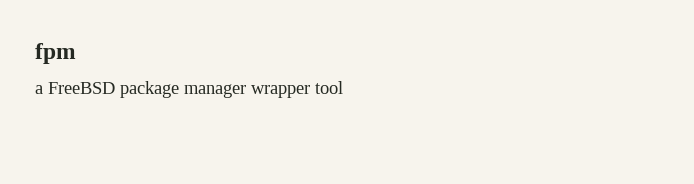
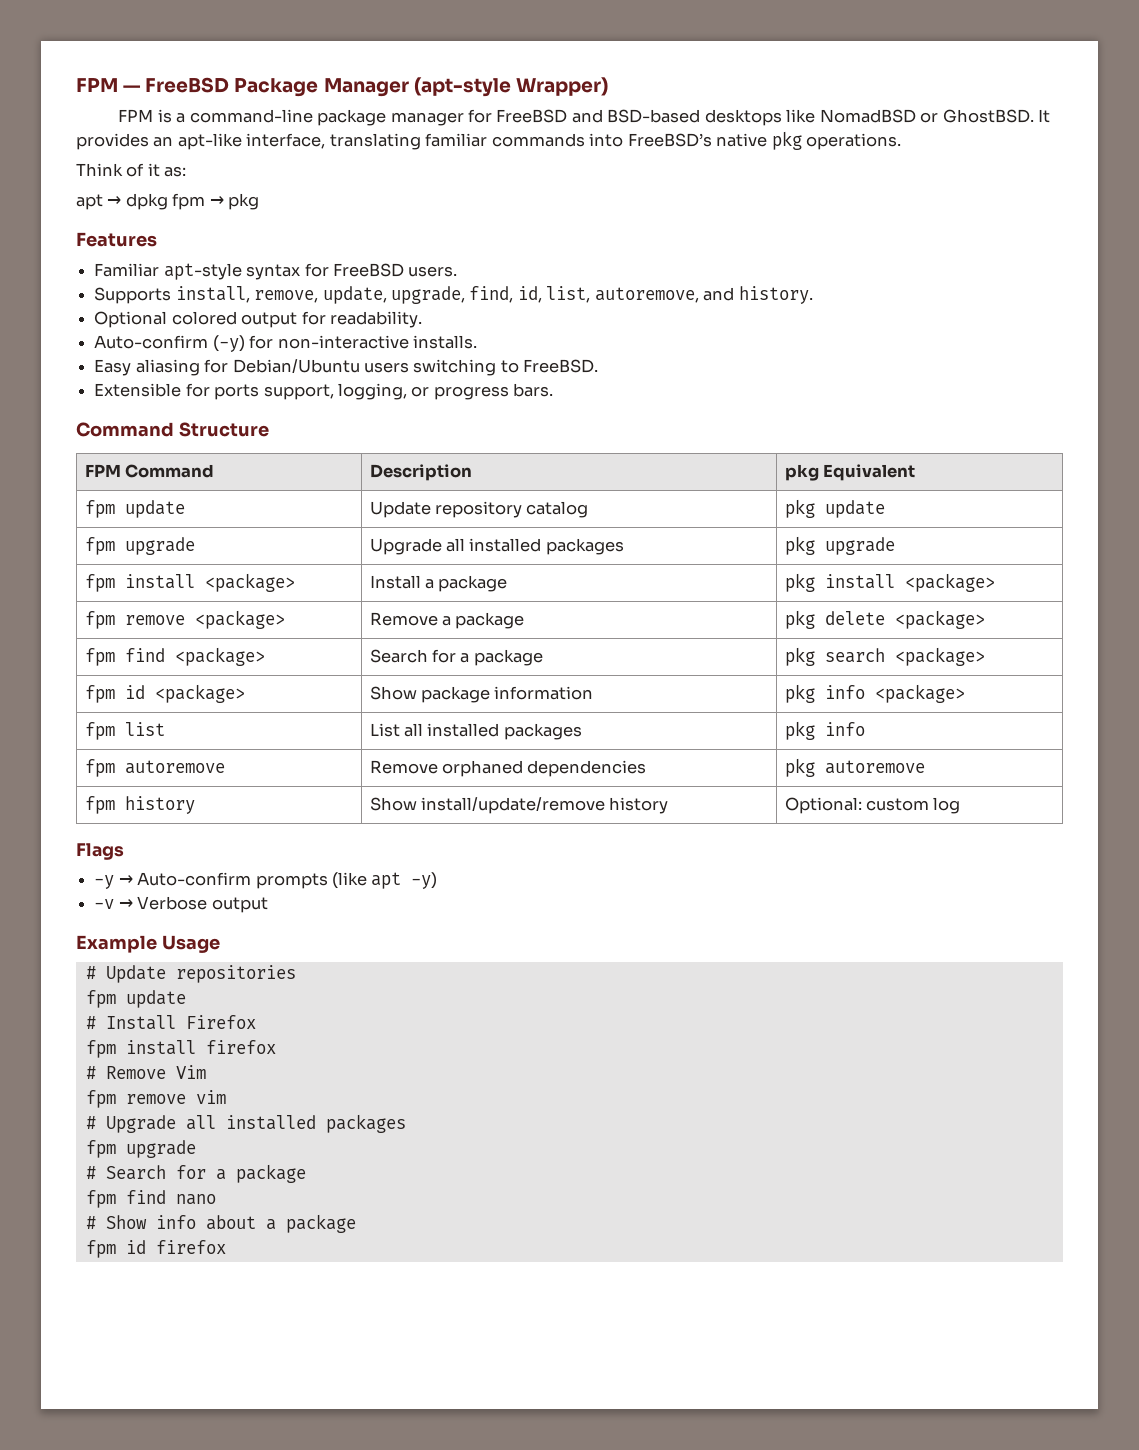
[35,43,76,64] [35,81,343,98] fpm // a FreeBSD package manager wrapper tool -> [76,77,608,97] [118,109,1051,126] [76,131,902,150] [76,163,187,177] [76,193,260,210] [76,232,157,247] [94,263,458,280] [94,286,813,304] [94,311,422,328] [94,335,477,352] [94,359,599,376] [94,383,554,400] [76,422,269,437] [84,464,214,478] [369,464,472,481] [784,464,915,481] [84,500,185,518] [369,501,589,518] [784,499,885,518] [84,537,195,555] [369,538,624,555] [784,536,895,555] [84,573,295,592] [369,575,508,592] [784,573,995,592] [84,610,285,629] [369,612,525,629] [784,610,985,629] [84,647,265,666] [369,649,543,666] [784,647,985,666] [84,684,245,703] [369,686,594,703] [784,684,965,703] [84,722,165,740] [369,723,582,740] [784,721,865,740] [84,759,225,777] [369,760,647,777] [784,758,925,777] [84,796,195,814] [369,797,669,814] [784,797,961,814] [76,843,124,860] [94,872,438,889] [94,896,268,913] [76,935,220,953] [85,965,296,983] [85,990,186,1008] [85,1015,256,1030] [85,1040,276,1058] [85,1065,206,1079] [85,1090,226,1108] [85,1114,406,1133] [85,1140,196,1158] [85,1164,306,1183] [85,1190,216,1208] [85,1214,356,1233] [85,1240,226,1258] FPM — FreeBSD Package Manager (apt-style Wrapper) // FPM is a command-line package manager for FreeBSD and BSD-based desktops like NomadBSD or GhostBSD. It provides an apt-like interface, translating familiar commands into FreeBSD’s native pkg operations. // Think of it as: // apt → dpkg fpm → pkg // Features // Familiar apt-style syntax for FreeBSD users. // Supports install, remove, update, upgrade, find, id, list, autoremove, and history. // Optional colored output for readability. // Auto-confirm (-y) for non-interactive installs. // Easy aliasing for Debian/Ubuntu users switching to FreeBSD. // Extensible for ports support, logging, or progress bars. // Command Structure // FPM Command | Description | pkg Equivalent // fpm update | Update repository catalog | pkg update // fpm upgrade | Upgrade all installed packages | pkg upgrade // fpm install <package> | Install a package | pkg install <package> // fpm remove <package> | Remove a package | pkg delete <package> // fpm find <package> | Search for a package | pkg search <package> // fpm id <package> | Show package information | pkg info <package> // fpm list | List all installed packages | pkg info // fpm autoremove | Remove orphaned dependencies | pkg autoremove // fpm history | Show install/update/remove history | Optional: custom log // Flags // -y → Auto-confirm prompts (like apt -y) // -v → Verbose output // Example Usage // # Update repositories // fpm update // # Install Firefox // fpm install firefox // # Remove Vim // fpm remove vim // # Upgrade all installed packages // fpm upgrade // # Search for a package // fpm find nano // # Show info about a package // fpm id firefox

